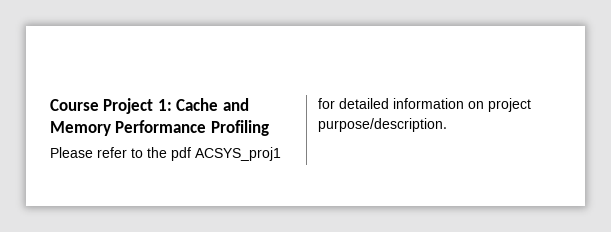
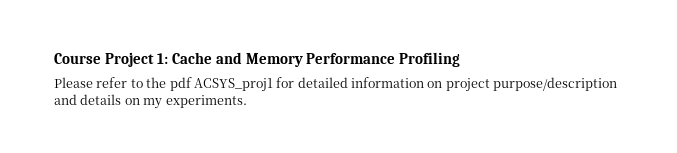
[318,118,447,132] purpose/description. -> [493,77,618,91] [54,94,247,109] purpose/description and details on my experiments.

